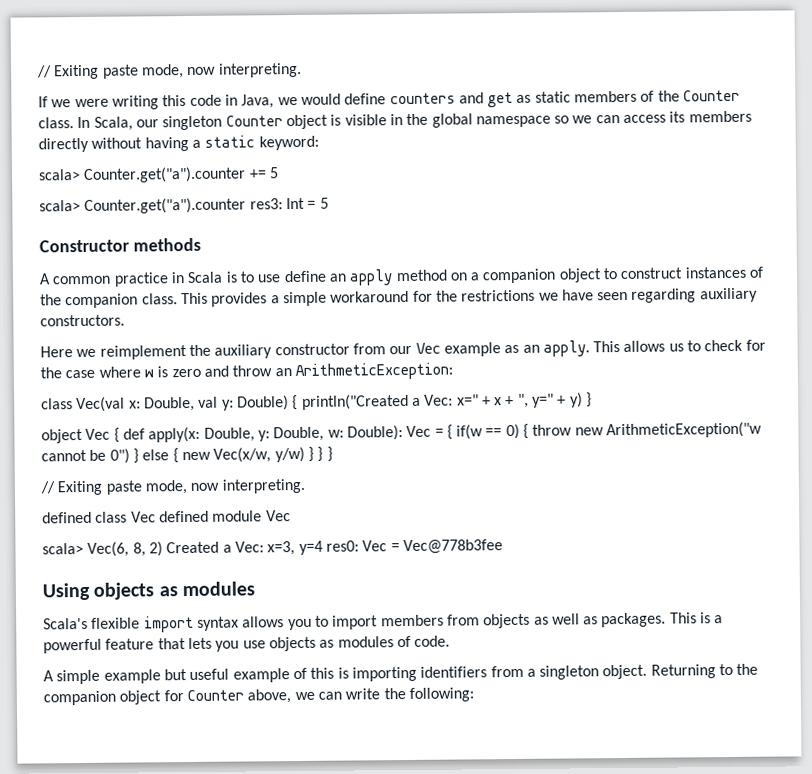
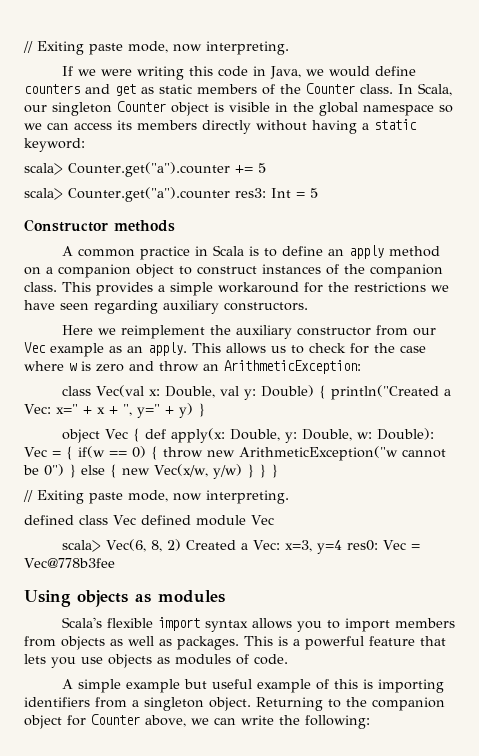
[257,274,282,283] use -> (277, 252) none

